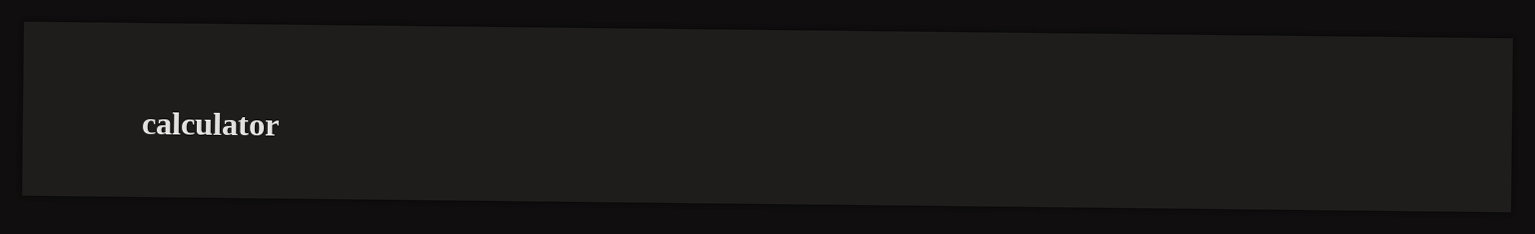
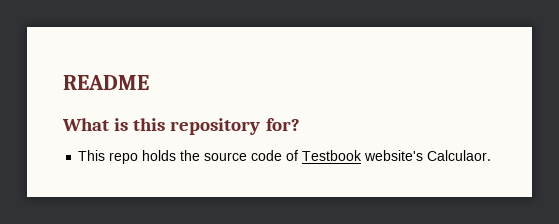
[141,112,280,136] calculator -> [63,75,149,90] [62,118,300,135] [78,150,492,164] README // What is this repository for? // This repo holds the source code of Testbook website's Calculaor.

